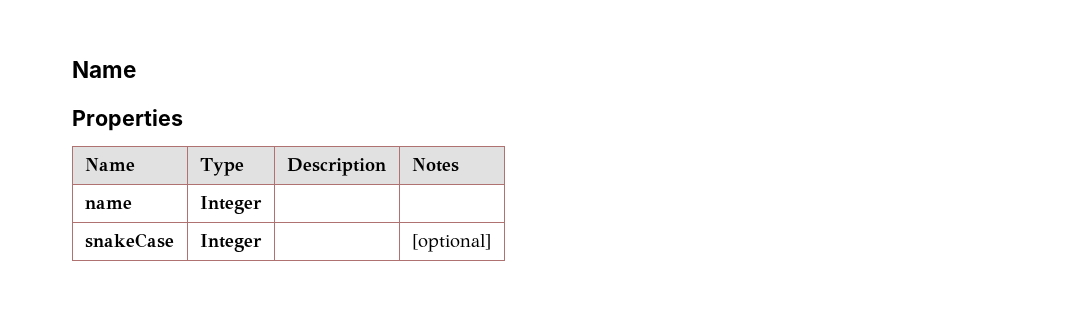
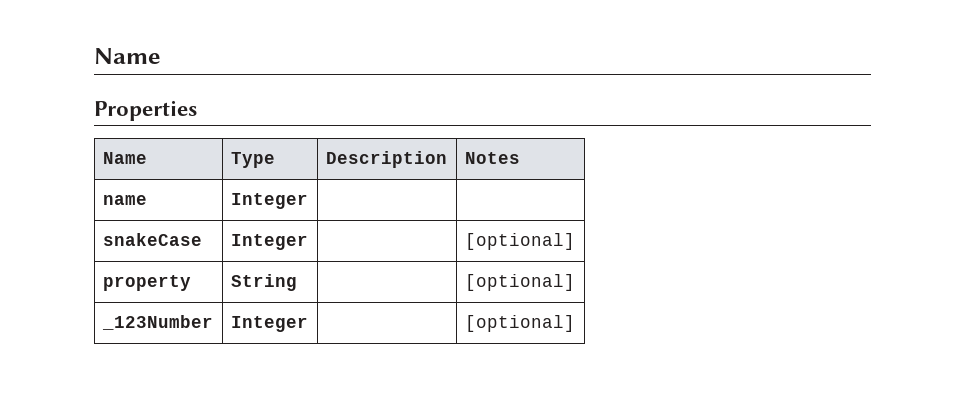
(491, 243) none -> [102,275,191,291] [230,274,297,291] [464,274,575,291] [101,315,213,330] [230,316,308,332] [464,315,575,332] // property | String | | [optional] // _123Number | Integer | | [optional]

